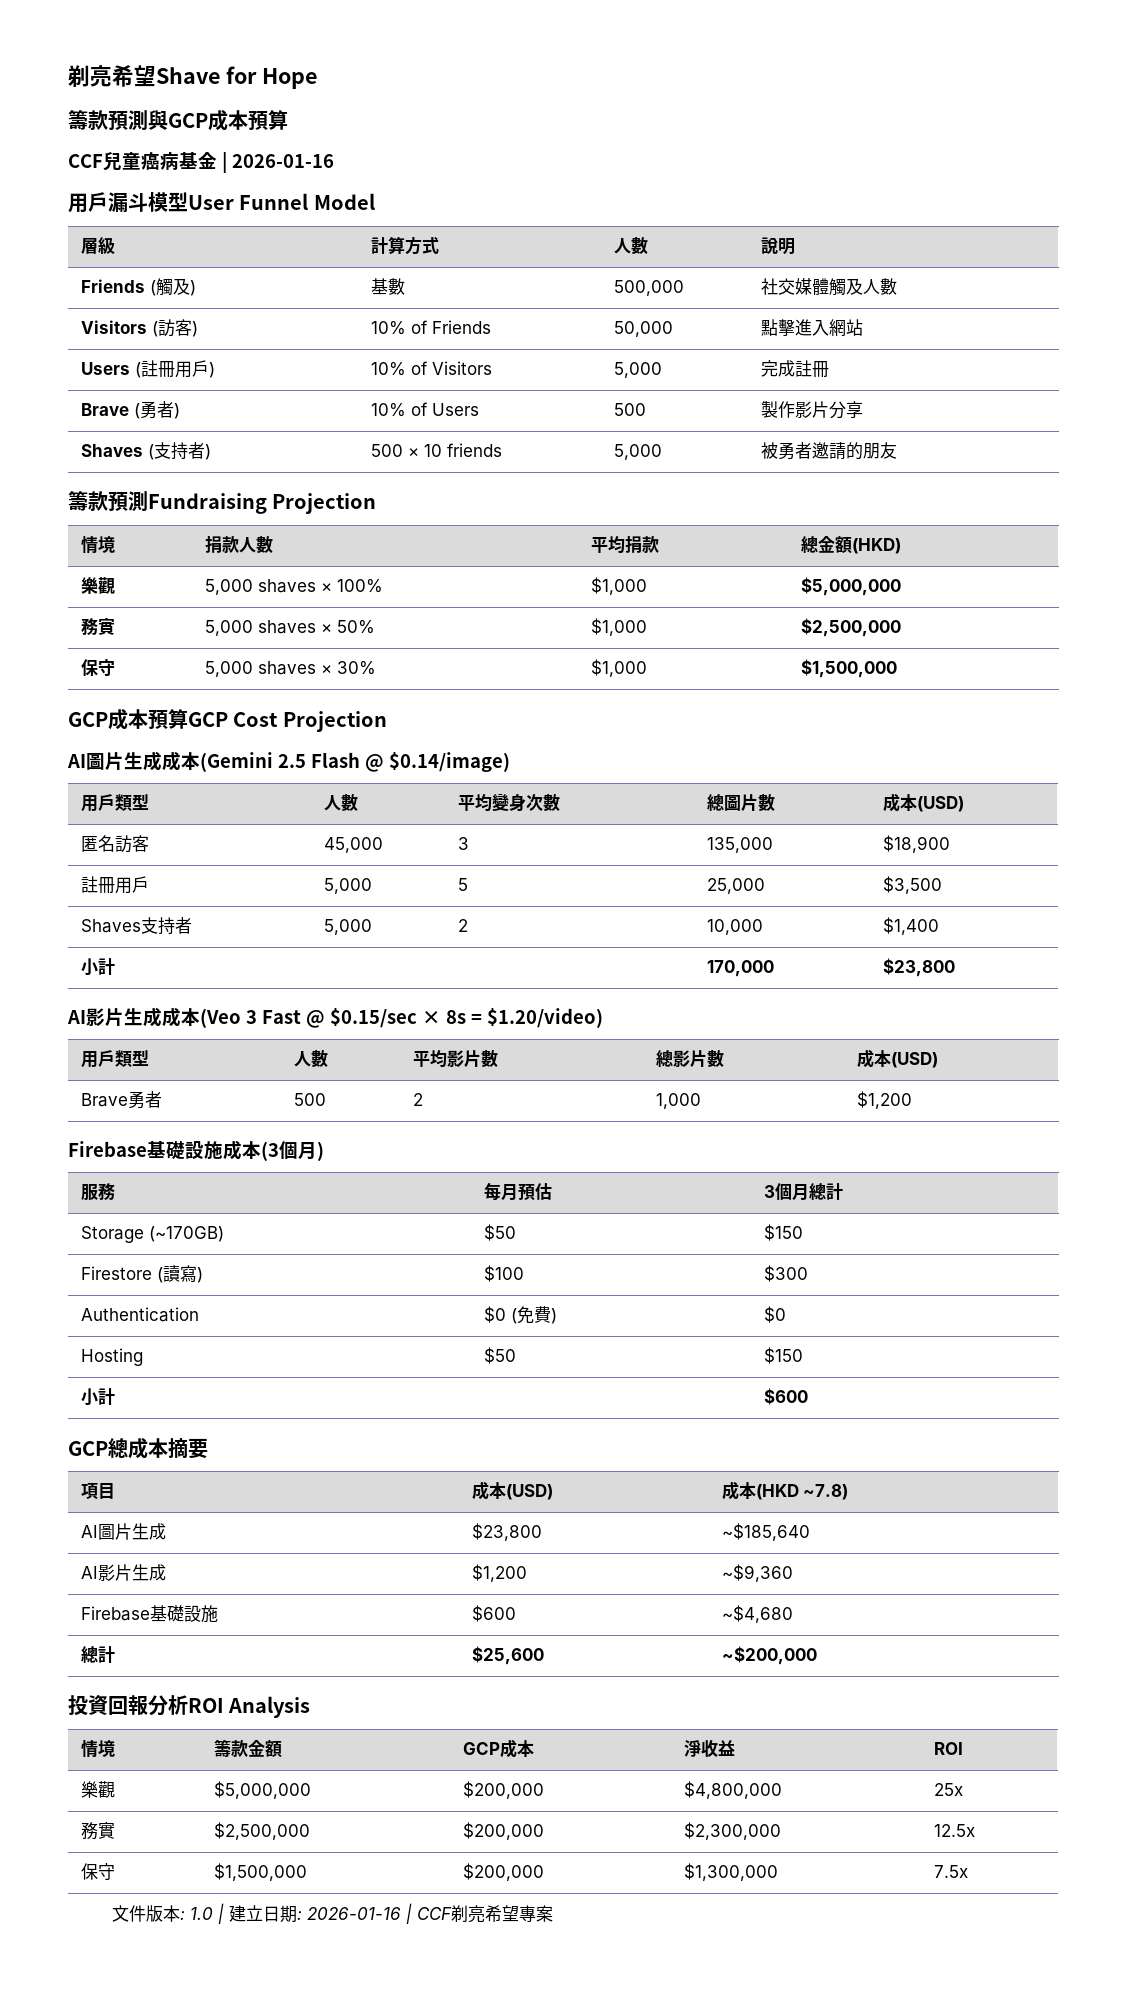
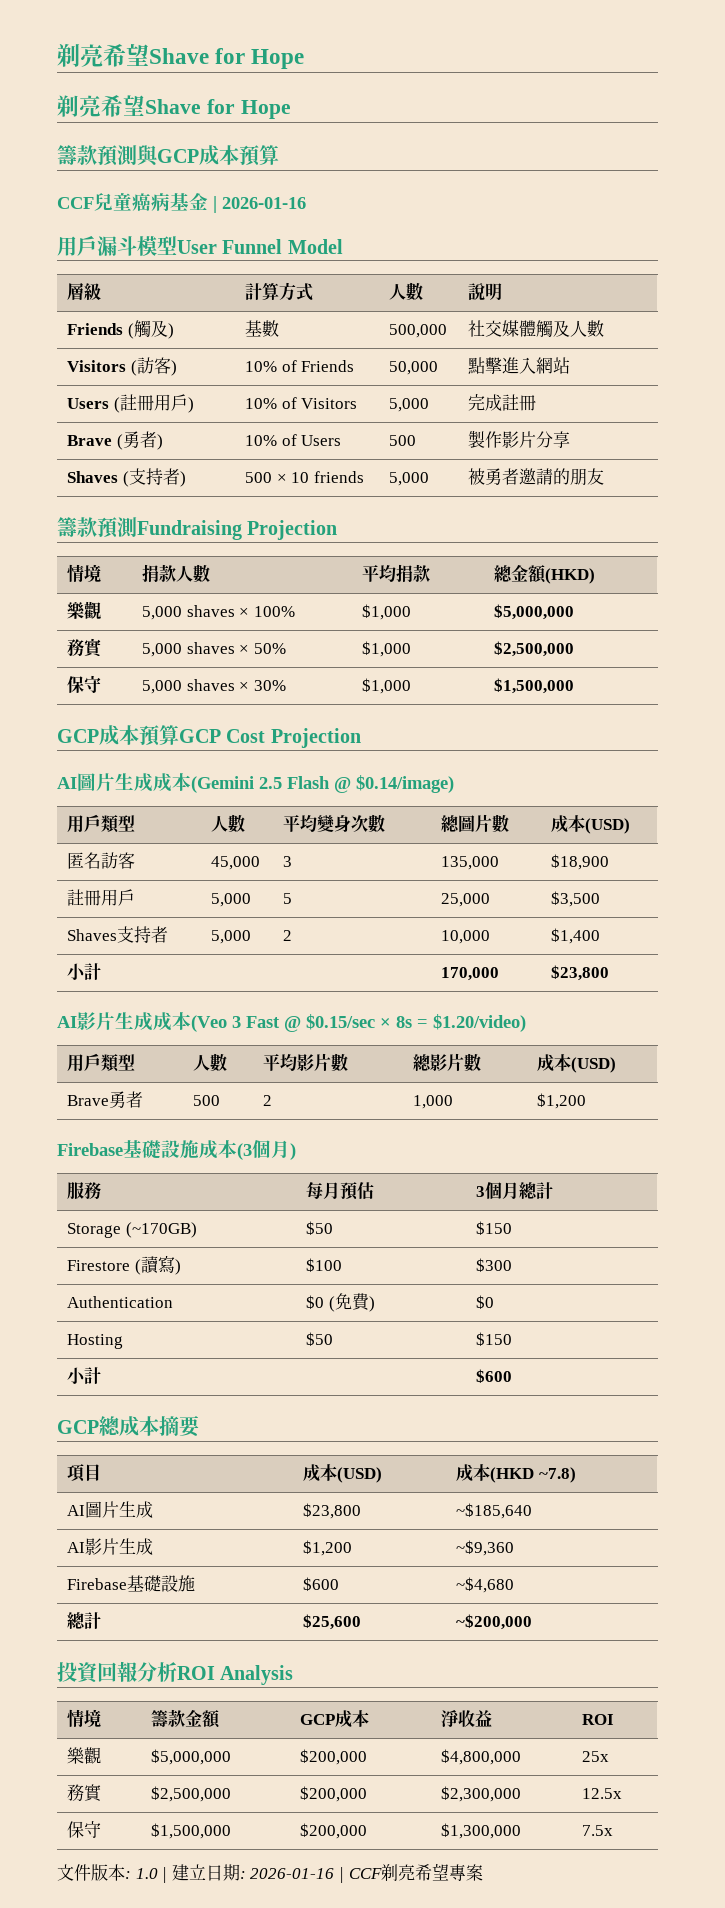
[68,65,317,89] 剃亮希望Shave for Hope -> [57,43,305,69] [57,95,291,119] 剃亮希望Shave for Hope // 剃亮希望Shave for Hope

